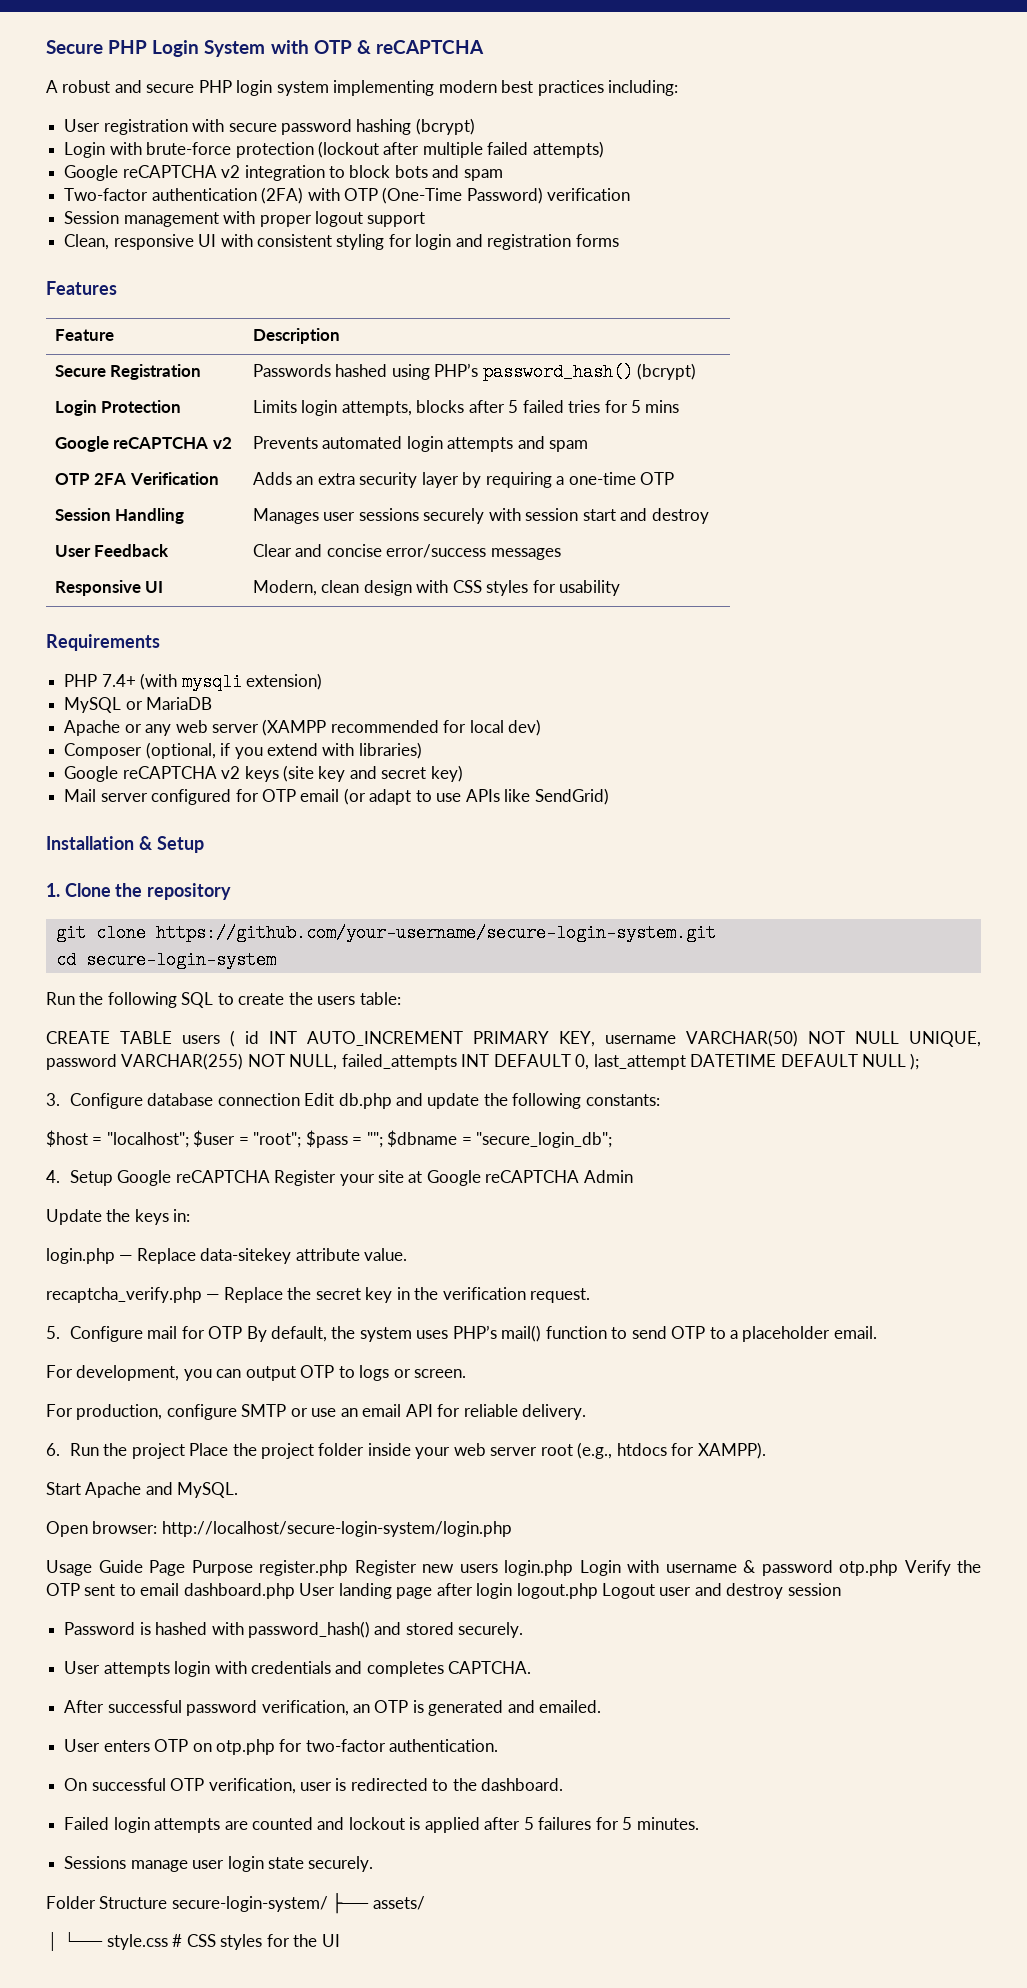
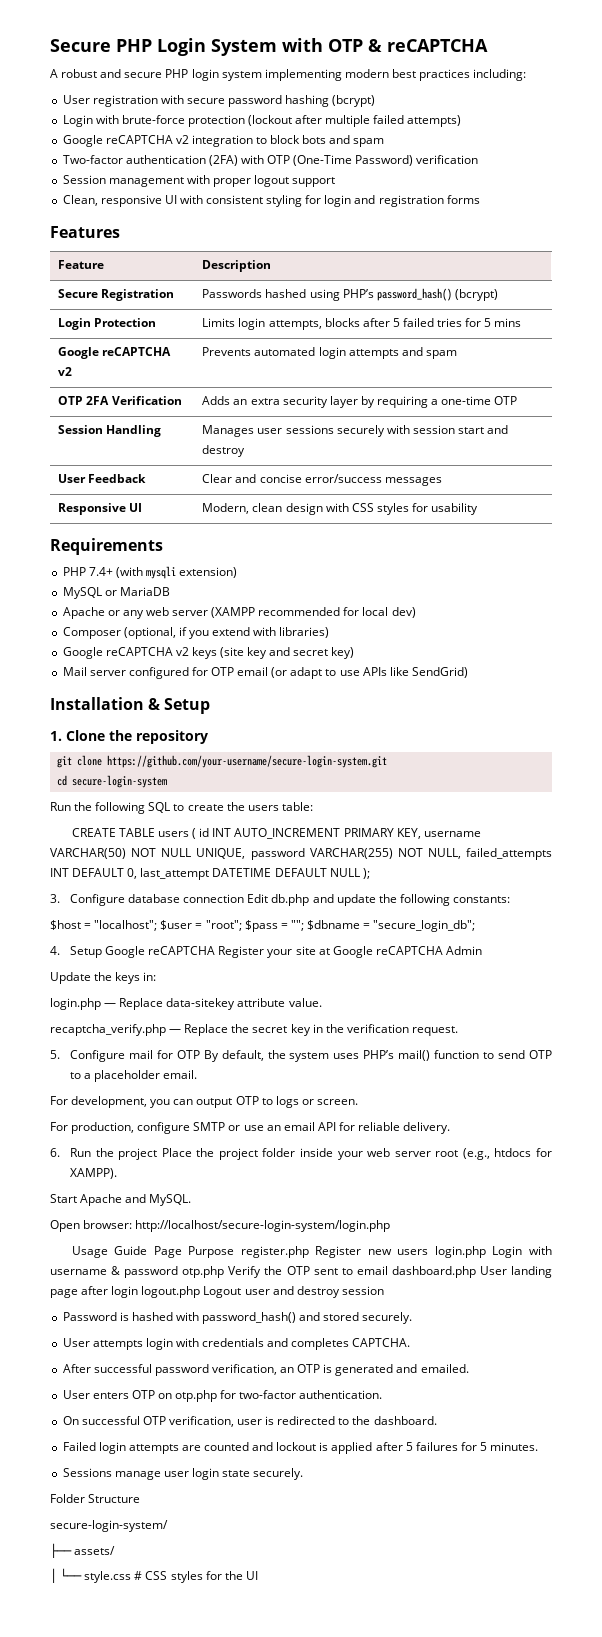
(168, 1902) none -> (141, 1498) //
(328, 1904) none -> (168, 1526) //

